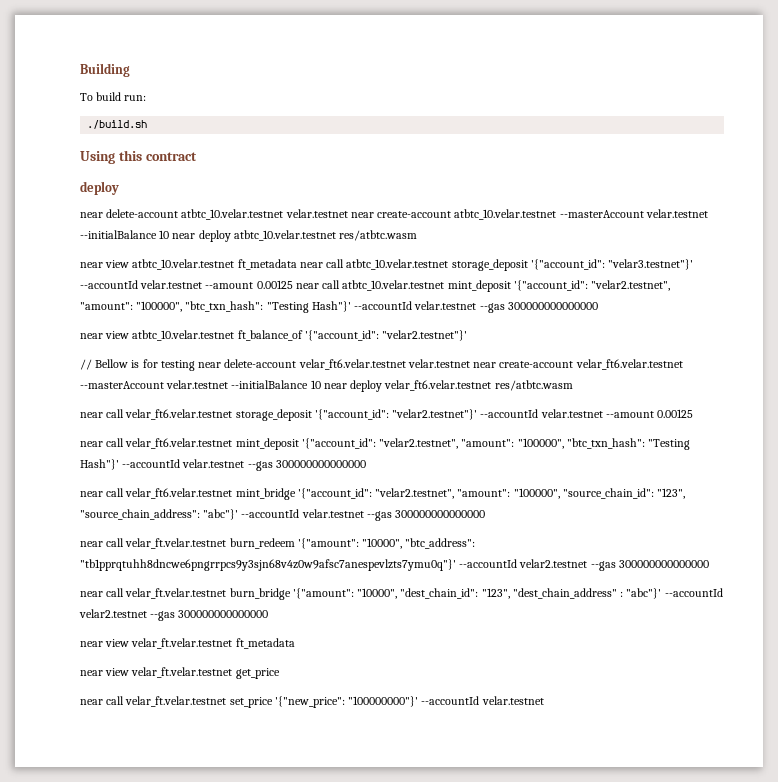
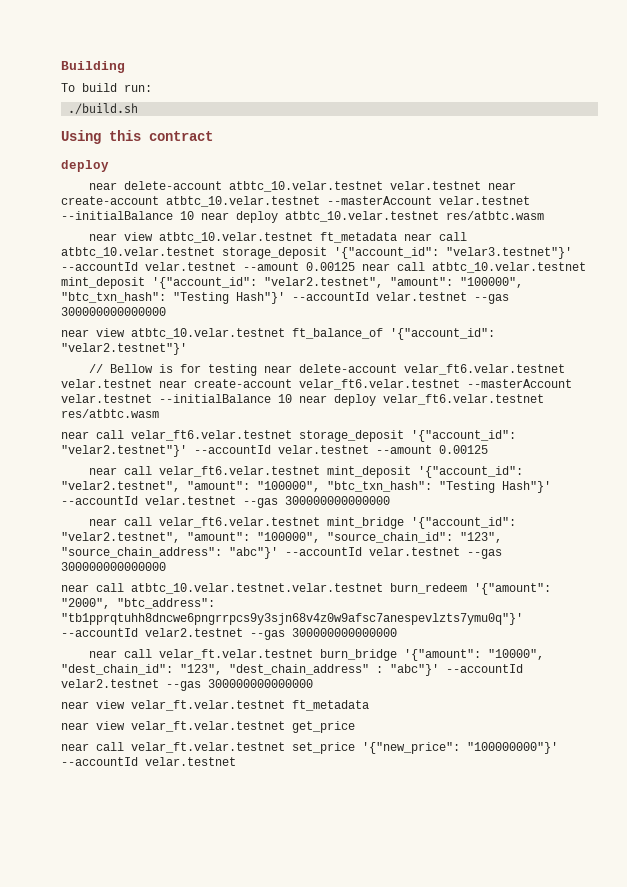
[125,538,227,549] velar_ft.velar.testnet -> [131,583,383,594] atbtc_10.velar.testnet.velar.testnet
[362,538,403,549] "10000", -> [61,598,110,609] "2000",

